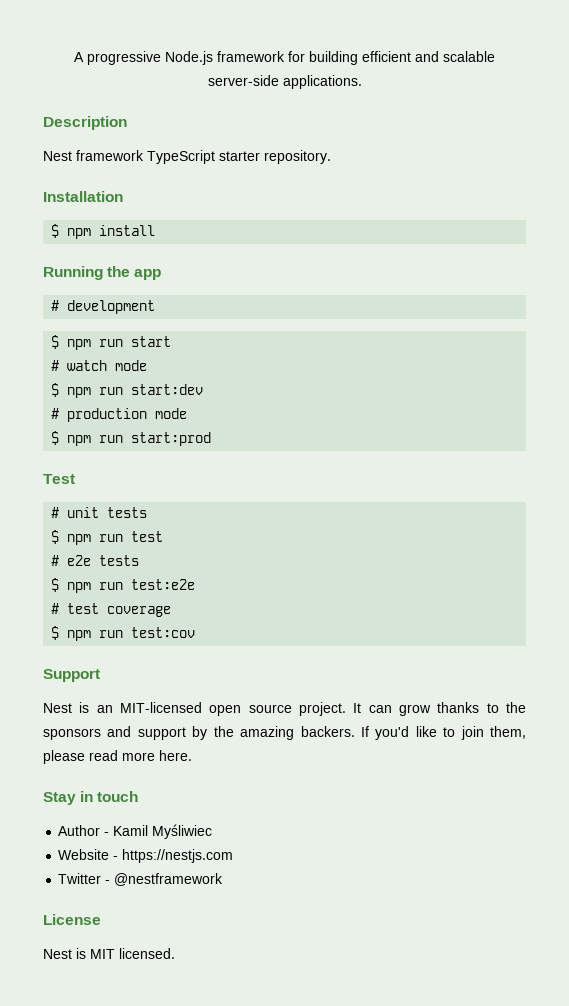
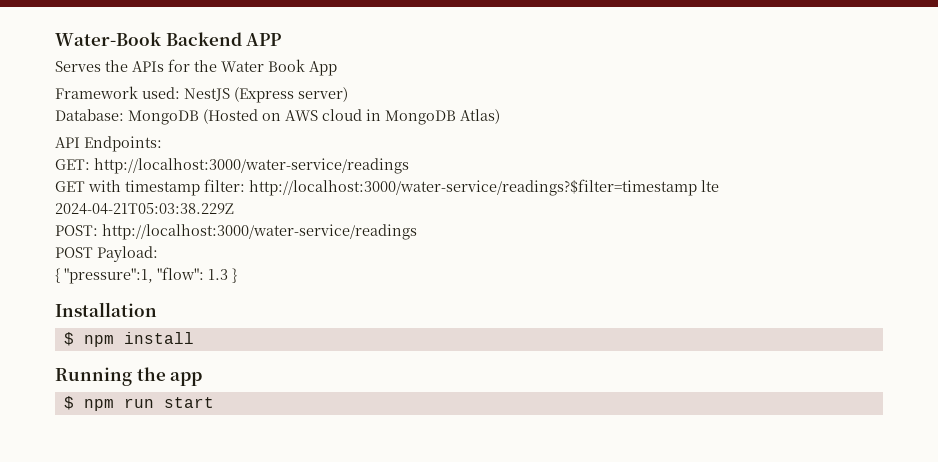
[74,51,495,65] [207,75,362,89] [43,116,127,130] [43,150,331,164] A progressive Node.js framework for building efficient and scalable server-side applications. // Description // Nest framework TypeScript starter repository. -> [55,32,282,46] [55,59,337,76] [55,86,348,103] [55,109,500,125] [55,136,162,152] [55,158,409,174] [55,179,719,196] [55,203,234,215] [55,224,417,240] [55,246,158,262] [55,267,237,284] Water-Book Backend APP // Serves the APIs for the Water Book App // Framework used: NestJS (Express server) // Database: MongoDB (Hosted on AWS cloud in MongoDB Atlas) // API Endpoints: // GET: http://localhost:3000/water-service/readings // GET with timestamp filter: http://localhost:3000/water-service/readings?$filter=timestamp lte 2024-04-21T05:03:38.229Z // POST: http://localhost:3000/water-service/readings // POST Payload: // { "pressure":1, "flow": 1.3 }
[51,300,156,314] // # development -> (203, 379) none
[51,360,148,371] [51,383,204,398] [51,408,188,422] [51,431,212,446] [43,474,75,484] [51,507,148,518] [51,530,164,545] [51,555,140,566] [51,578,196,593] [51,603,172,617] [51,626,196,641] [43,669,100,682] [43,702,526,716] [43,726,527,740] [43,750,192,764] [43,791,139,805] [58,824,213,839] [58,849,234,863] [58,873,224,886] [43,914,101,925] [43,948,175,959] // # watch mode // $ npm run start:dev // # production mode // $ npm run start:prod // Test // # unit tests // $ npm run test // # e2e tests // $ npm run test:e2e // # test coverage // $ npm run test:cov // Support // Nest is an MIT-licensed open source project. It can grow thanks to the sponsors and support by the amazing backers. If you'd like to join them, please read more here. // Stay in touch // Author - Kamil Myśliwiec // Website - https://nestjs.com // Twitter - @nestframework // License // Nest is MIT licensed. -> (214, 402) none

